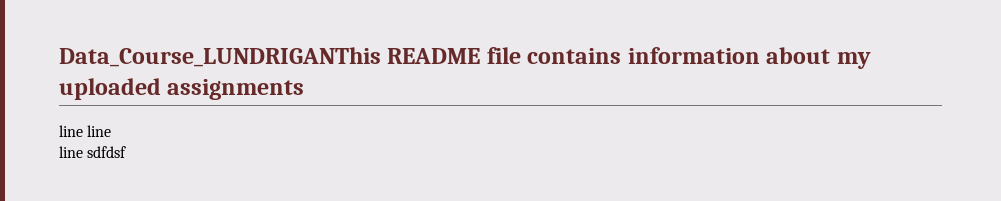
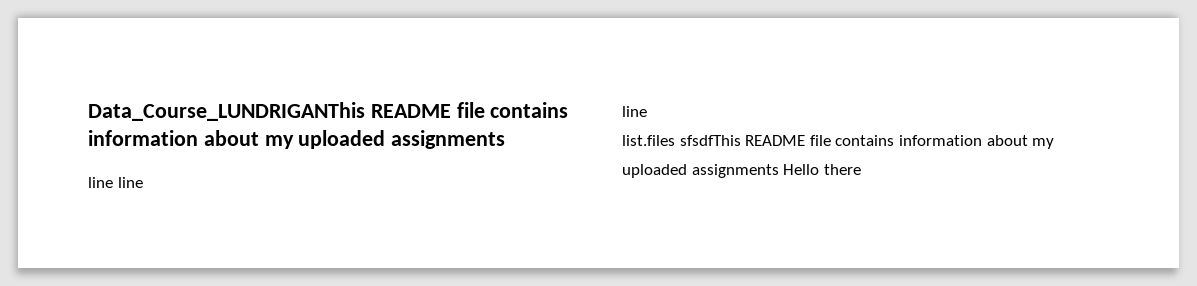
[87,146,127,158] sdfdsf -> [622,135,1055,149] [622,164,861,178] // list.files sfsdfThis README file contains information about my uploaded assignments Hello there

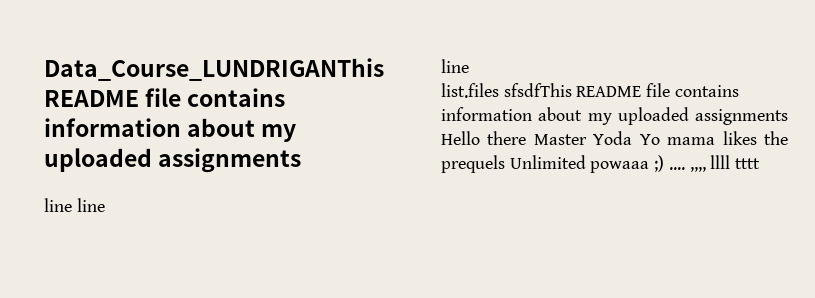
(861, 169) none -> [533,131,788,145] [441,155,761,173] Master Yoda Yo mama likes the prequels Unlimited powaaa ;) .... ,,,, llll tttt

